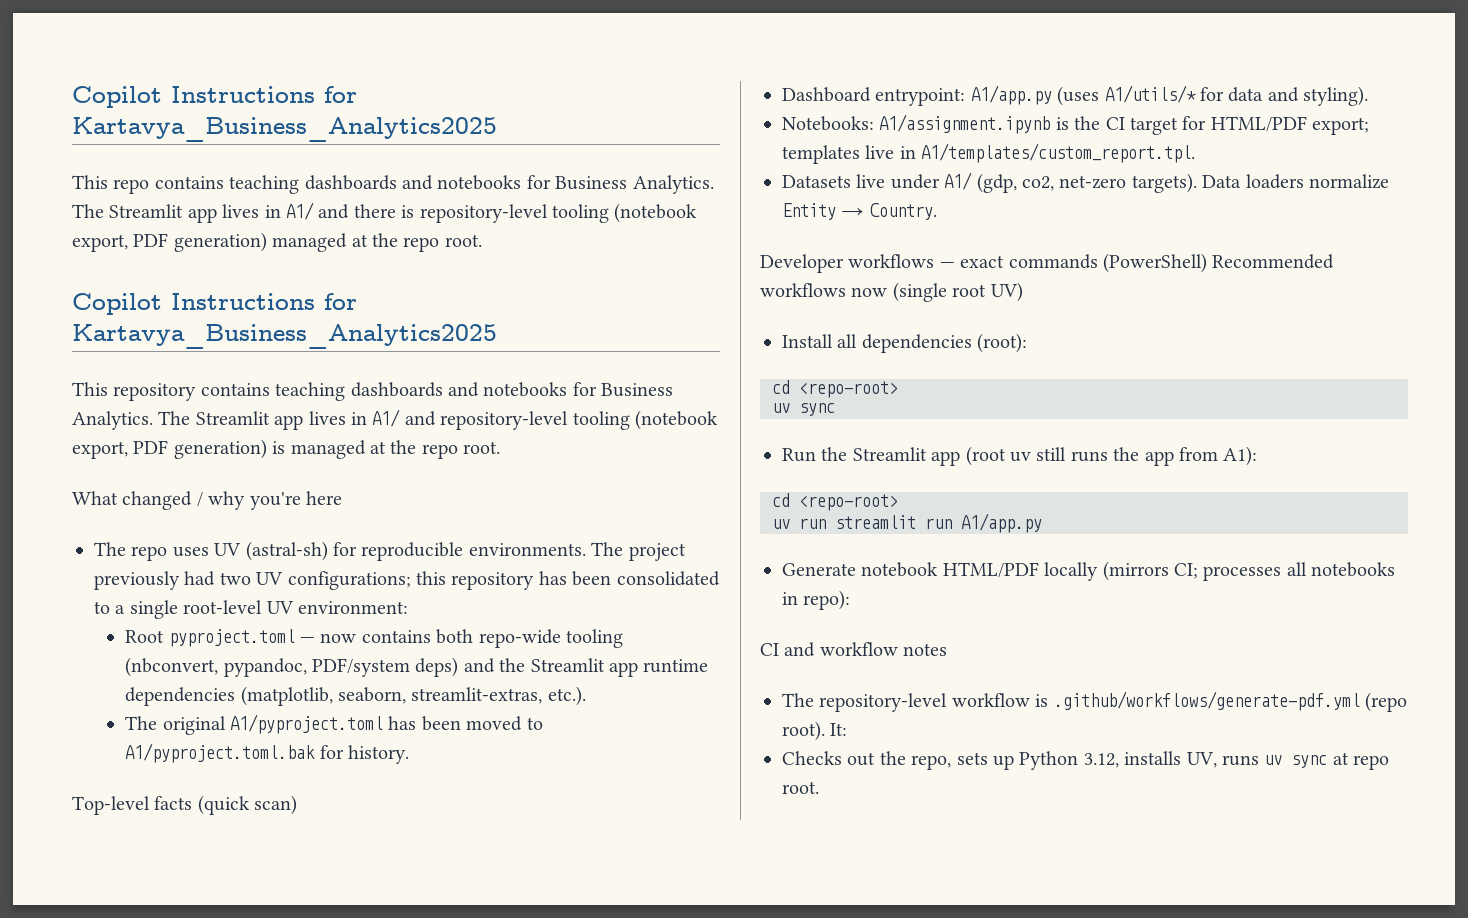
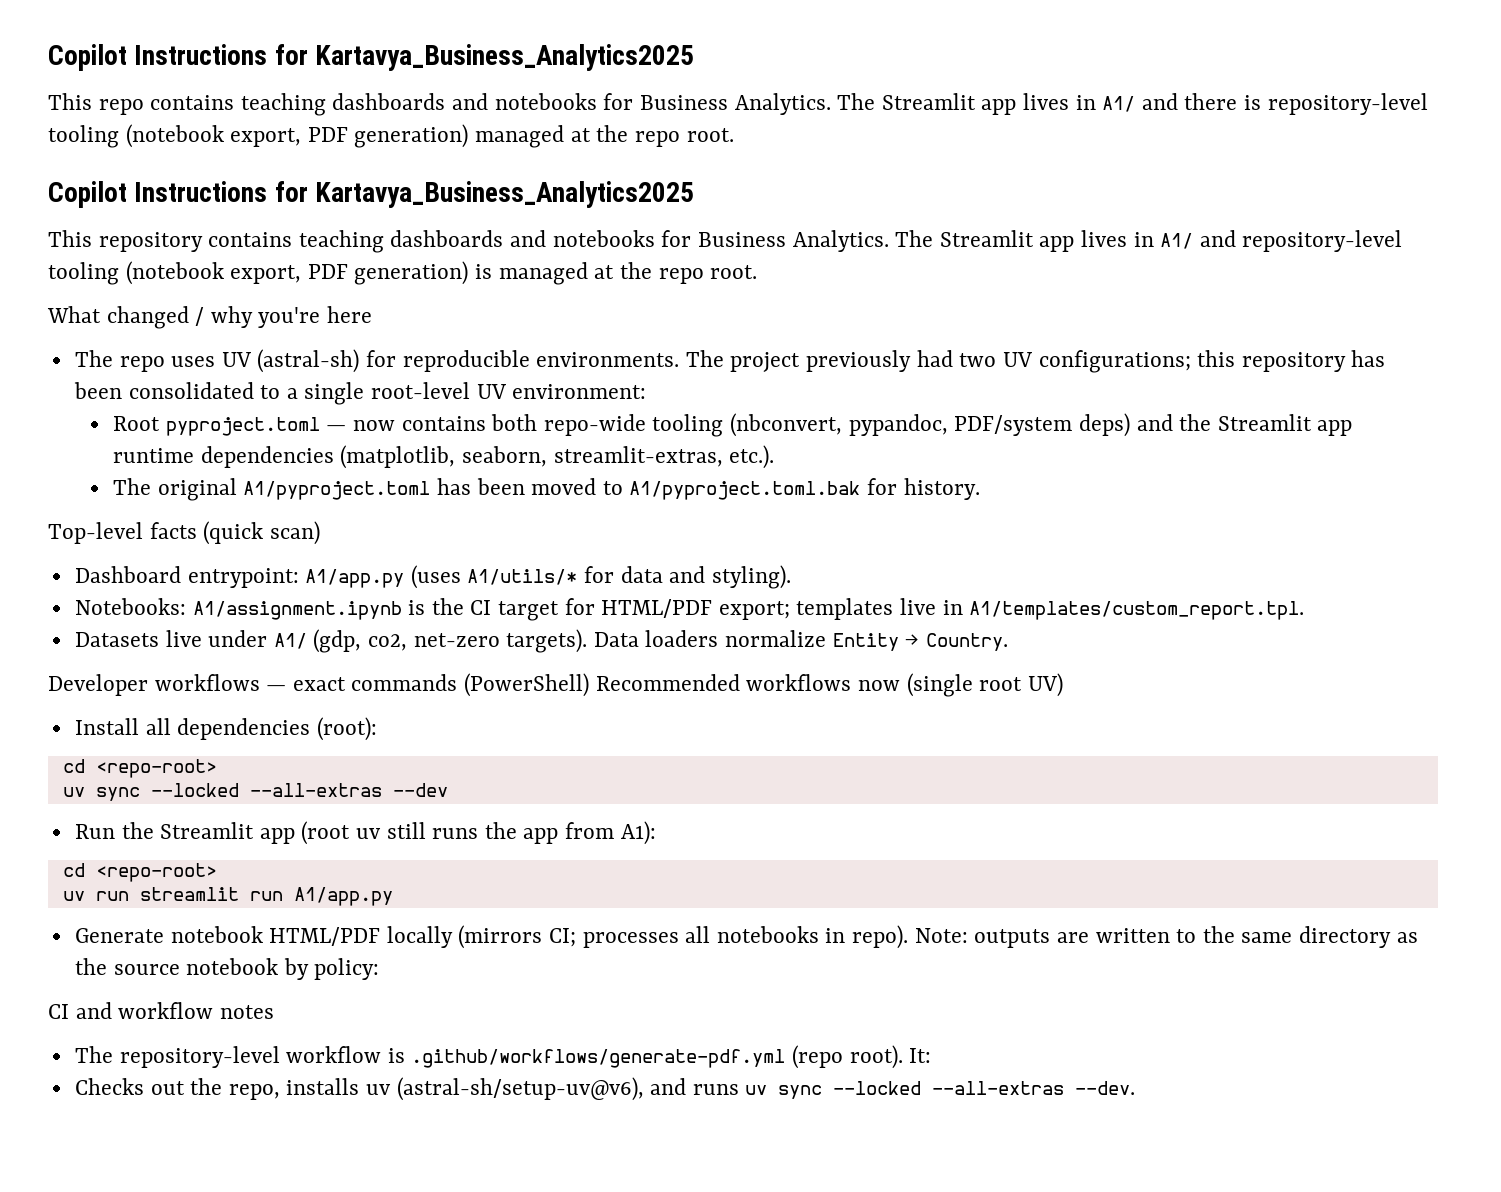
(835, 409) none -> [150,783,448,797] --locked --all-extras --dev
[803,590,851,610] repo): -> [852,925,1418,949] [74,958,380,980] repo). Note: outputs are written to the same directory as the source notebook by policy:
[956,751,1390,770] [782,781,819,794] sets up Python 3.12, installs UV, runs uv sync at repo root. -> [286,1077,1136,1101] installs uv (astral-sh/setup-uv@v6), and runs uv sync --locked --all-extras --dev.

